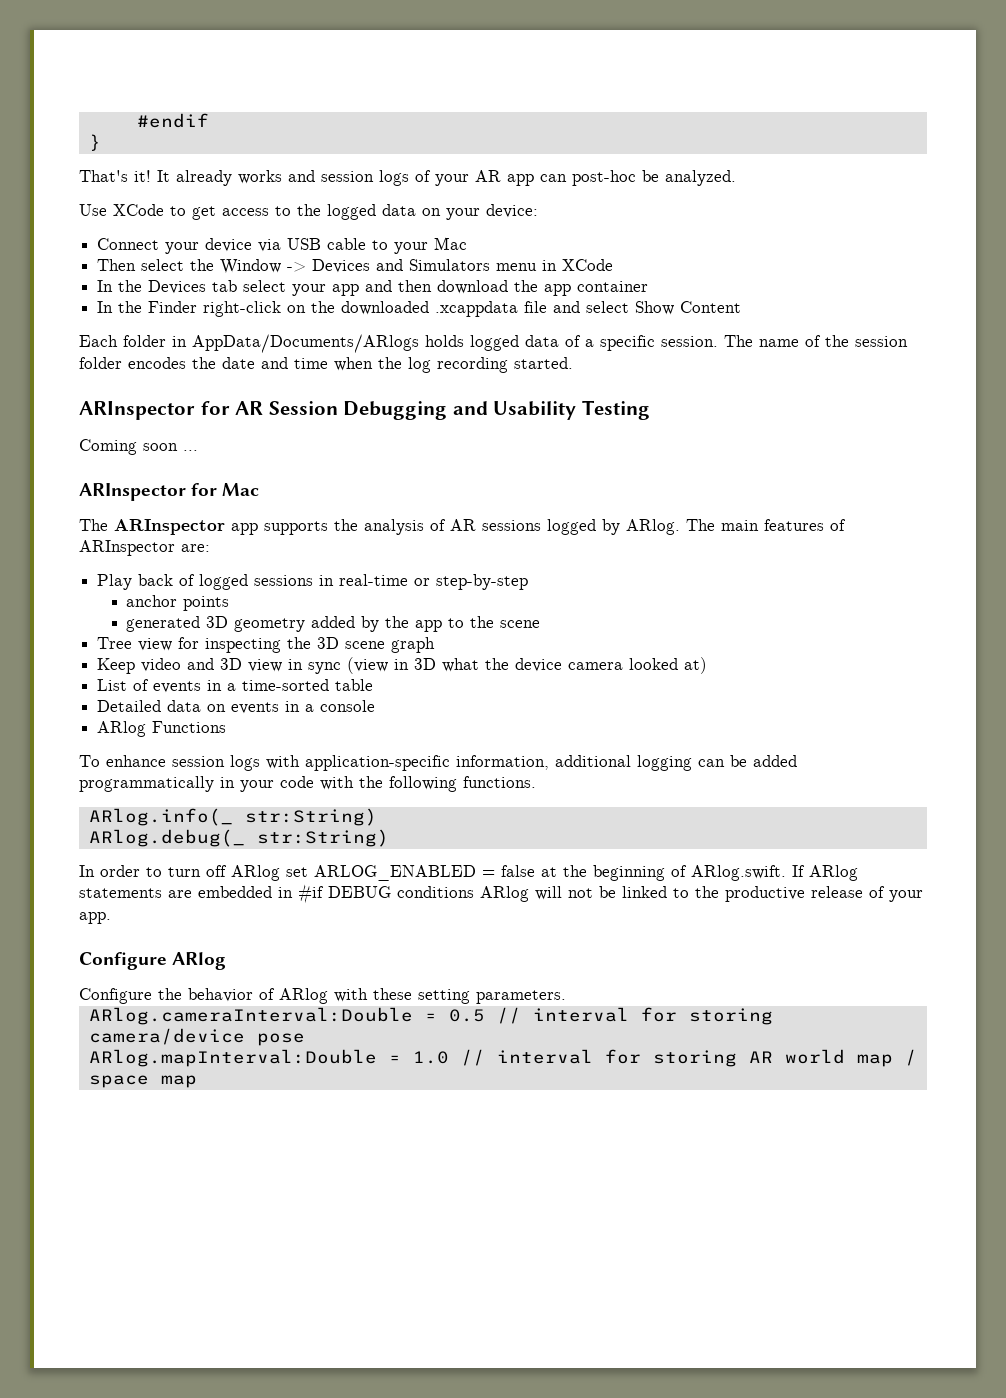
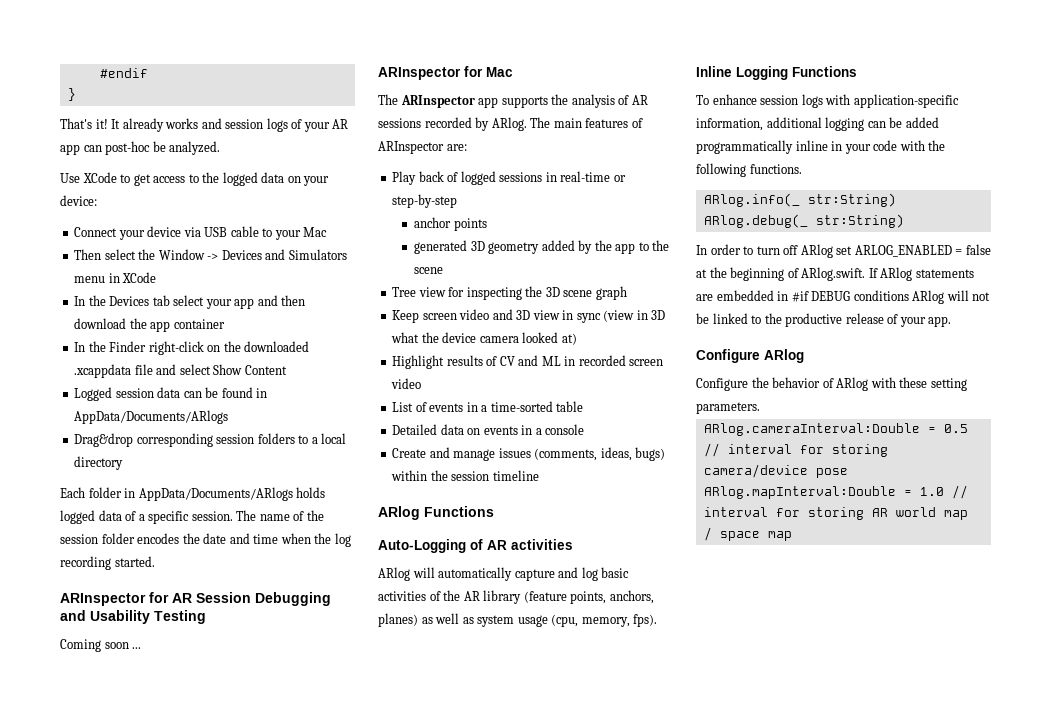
(742, 307) none -> [74,387,268,401] [74,410,229,424] [74,433,347,447] [74,456,124,470] // Logged session data can be found in AppData/Documents/ARlogs // Drag&drop corresponding session folders to a local directory
[547,519,596,535] logged -> [424,117,472,128] recorded
(136, 666) none -> [422,313,457,320] screen
(708, 665) none -> [392,355,664,369] [391,378,422,389] // Highlight results of CV and ML in recorded screen video
[97,721,147,737] ARlog -> [392,447,666,461] [391,470,539,481] [378,506,494,520] [378,539,573,553] [378,567,630,581] [378,590,654,604] [378,613,658,627] [696,66,788,80] Create and manage issues (comments, ideas, bugs) within the session timeline // ARlog Functions // Auto-Logging of AR activities // ARlog will automatically capture and log basic activities of the AR library (feature points, anchors, planes) as well as system usage (cpu, memory, fps). // Inline Logging
(214, 784) none -> [795,140,828,151] inline

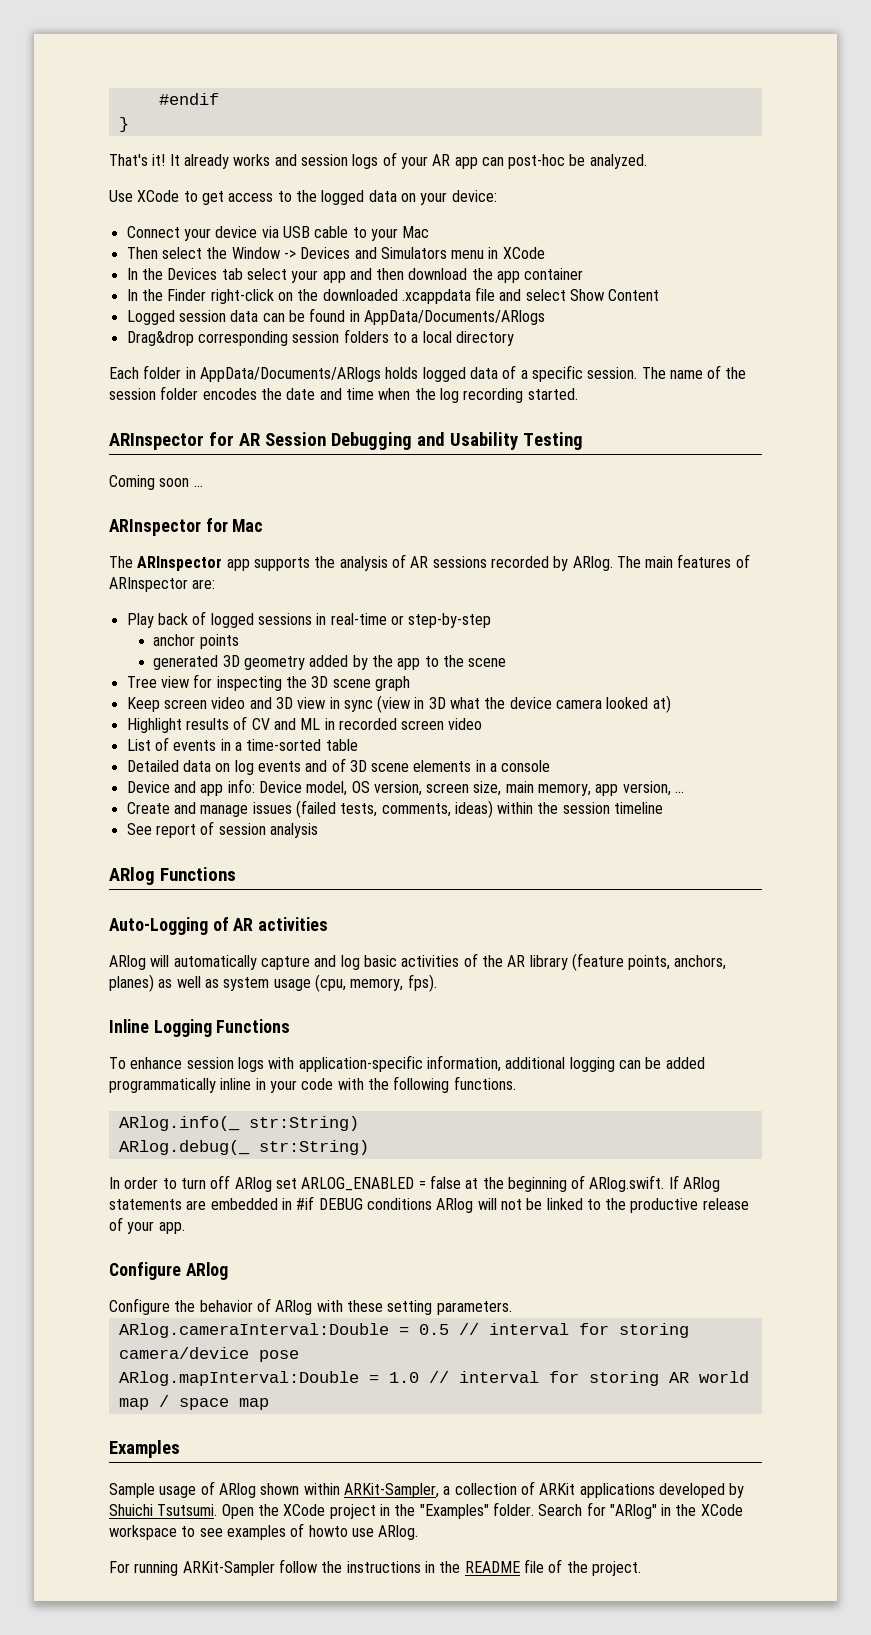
[483,424,585,435] events in a console -> [234,758,551,775] [126,779,685,796] log events and of 3D scene elements in a console // Device and app info: Device model, OS version, screen size, main memory, app version, ...
[534,447,666,461] (comments, ideas, bugs) -> [295,800,493,818] (failed tests, comments, ideas)
(539, 475) none -> [126,821,318,838] // See report of session analysis
(792, 536) none -> [109,1440,180,1458] [109,1481,745,1498] [109,1502,743,1519] [109,1523,419,1540] [109,1559,641,1576] // Examples // Sample usage of ARlog shown within ARKit-Sampler, a collection of ARKit applications developed by Shuichi Tsutsumi. Open the XCode project in the "Examples" folder. Search for "ARlog" in the XCode workspace to see examples of howto use ARlog. // For running ARKit-Sampler follow the instructions in the README file of the project.

